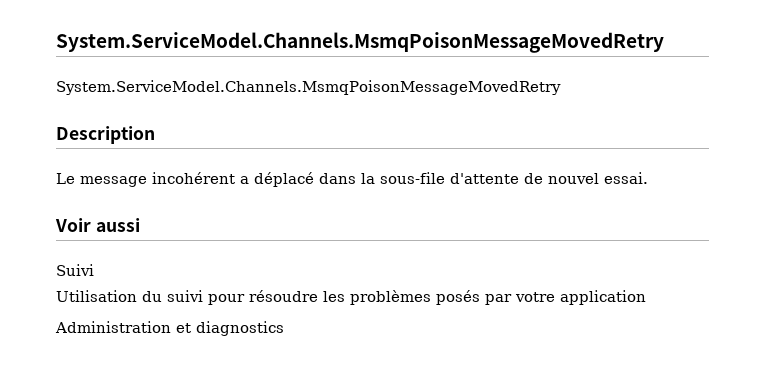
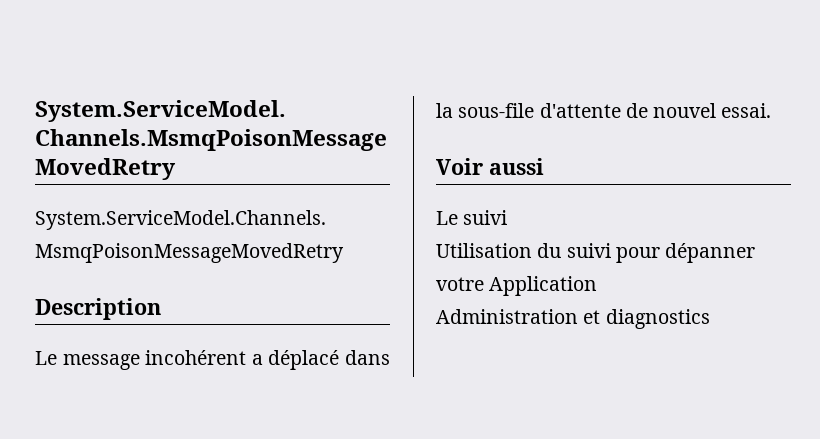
[56,264,94,276] Suivi -> [436,210,508,225] Le suivi
[249,290,646,305] résoudre les problèmes posés par votre application -> [665,243,756,263] [436,276,598,296] dépanner votre Application

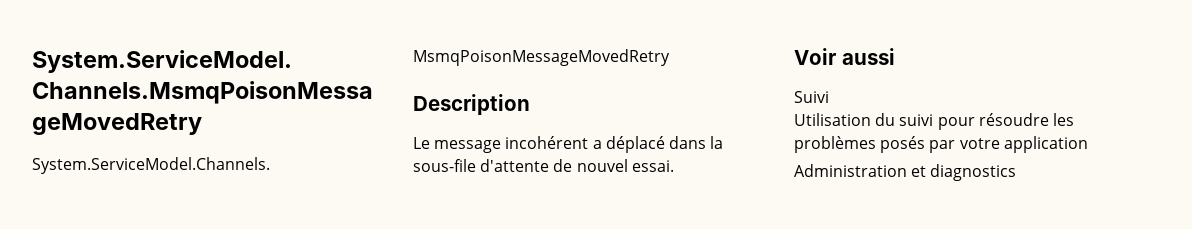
[436,210,508,225] Le suivi -> [794,91,829,103] Suivi
[665,243,756,263] [436,276,598,296] dépanner votre Application -> [978,113,1074,126] [794,136,1088,153] résoudre les problèmes posés par votre application

